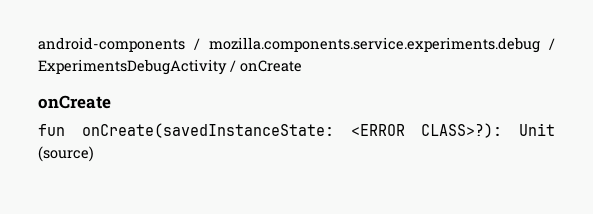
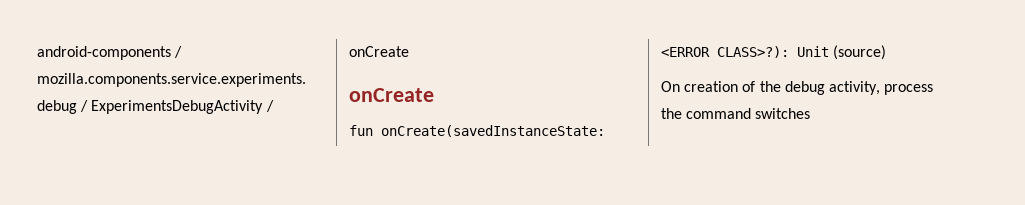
(94, 154) none -> [661,81,934,95] [661,108,811,119] // On creation of the debug activity, process the command switches

